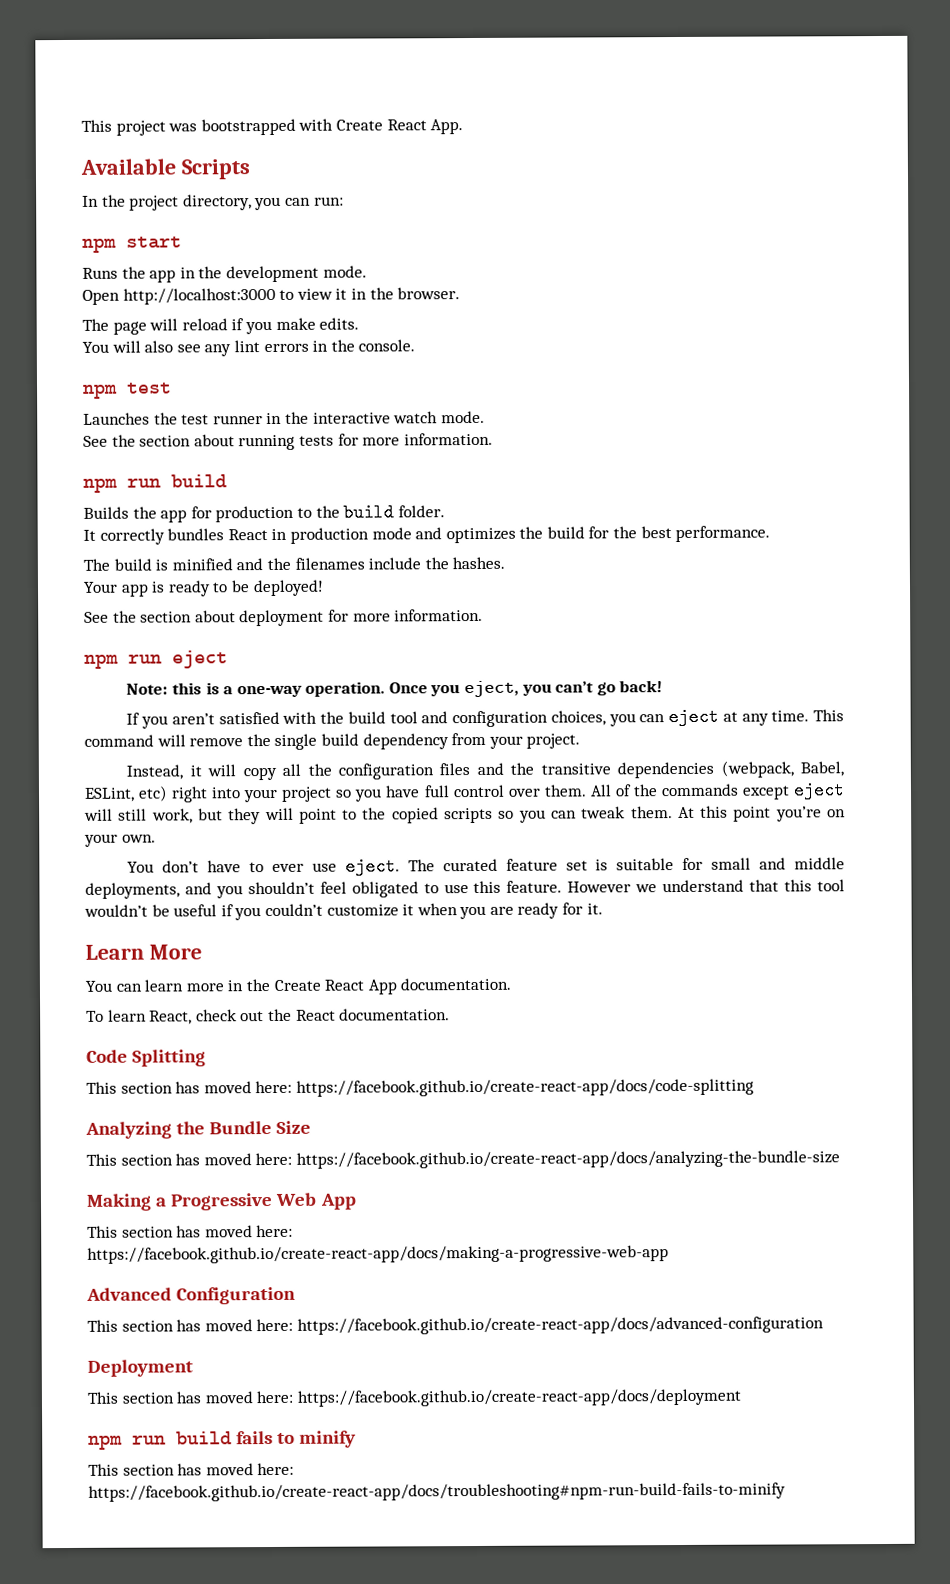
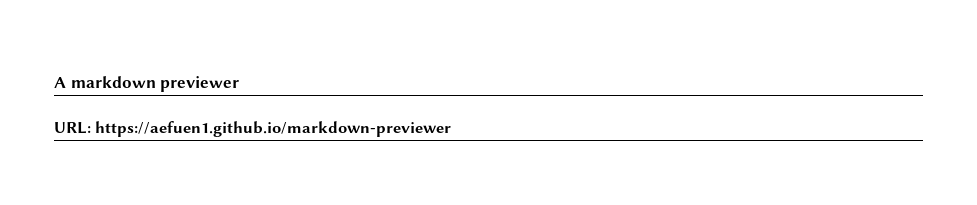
[81,118,464,136] [80,158,251,180] [82,194,344,211] [82,236,182,253] [82,265,367,283] [82,287,461,305] [82,317,360,335] [82,339,416,357] [83,382,172,399] [83,410,485,425] [83,432,493,451] [83,474,227,493] [83,503,445,523] [83,525,771,545] [83,556,506,571] [83,579,324,597] [84,608,484,627] [84,650,228,669] [126,680,664,698] [126,707,844,729] [84,732,581,750] [126,760,844,781] [84,781,845,803] [84,805,846,825] [84,833,156,847] [127,857,845,876] [85,879,845,899] [84,902,603,921] [85,944,202,960] [85,977,512,995] [86,1008,451,1025] [86,1049,207,1067] [86,1078,754,1097] [85,1120,312,1139] [86,1150,840,1169] [86,1192,357,1211] [87,1224,294,1238] [87,1245,669,1264] [86,1286,297,1305] [87,1316,824,1335] [87,1359,193,1377] [87,1388,741,1407] [88,1430,357,1450] [88,1462,295,1476] [88,1482,786,1502] This project was bootstrapped with Create React App. // Available Scripts // In the project directory, you can run: // npm start // Runs the app in the development mode. // Open http://localhost:3000 to view it in the browser. // The page will reload if you make edits. // You will also see any lint errors in the console. // npm test // Launches the test runner in the interactive watch mode. // See the section about running tests for more information. // npm run build // Builds the app for production to the build folder. // It correctly bundles React in production mode and optimizes the build for the best performance. // The build is minified and the filenames include the hashes. // Your app is ready to be deployed! // See the section about deployment for more information. // npm run eject // Note: this is a one-way operation. Once you eject, you can’t go back! // If you aren’t satisfied with the build tool and configuration choices, you can eject at any time. This command will remove the single build dependency from your project. // Instead, it will copy all the configuration files and the transitive dependencies (webpack, Babel, ESLint, etc) right into your project so you have full control over them. All of the commands except eject will still work, but they will point to the copied scripts so you can tweak them. At this point you’re on your own. // You don’t have to ever use eject. The curated feature set is suitable for small and middle deployments, and you shouldn’t feel obligated to use this feature. However we understand that this tool wouldn’t be useful if you couldn’t customize it when you are ready for it. // Learn More // You can learn more in the Create React App documentation. // To learn React, check out the React documentation. // Code Splitting // This section has moved here: https://facebook.github.io/create-react-app/docs/code-splitting // Analyzing the Bundle Size // This section has moved here: https://facebook.github.io/create-react-app/docs/analyzing-the-bundle-size // Making a Progressive Web App // This section has moved here: https://facebook.github.io/create-react-app/docs/making-a-progressive-web-app // Advanced Configuration // This section has moved here: https://facebook.github.io/create-react-app/docs/advanced-configuration // Deployment // This section has moved here: https://facebook.github.io/create-react-app/docs/deployment // npm run build fails to minify // This section has moved here: https://facebook.github.io/create-react-app/docs/troubleshooting#npm-run-build-fails-to-minify -> [54,76,240,92] [54,121,452,137] A markdown previewer // URL: https://aefuen1.github.io/markdown-previewer

